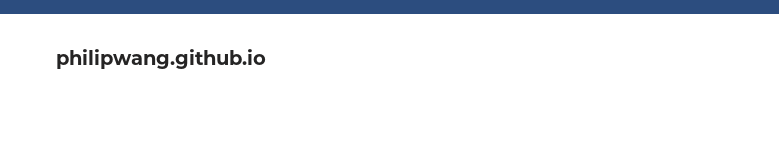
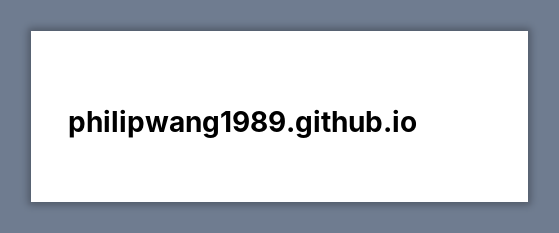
[56,49,266,69] philipwang.github.io -> [68,109,417,138] philipwang1989.github.io

